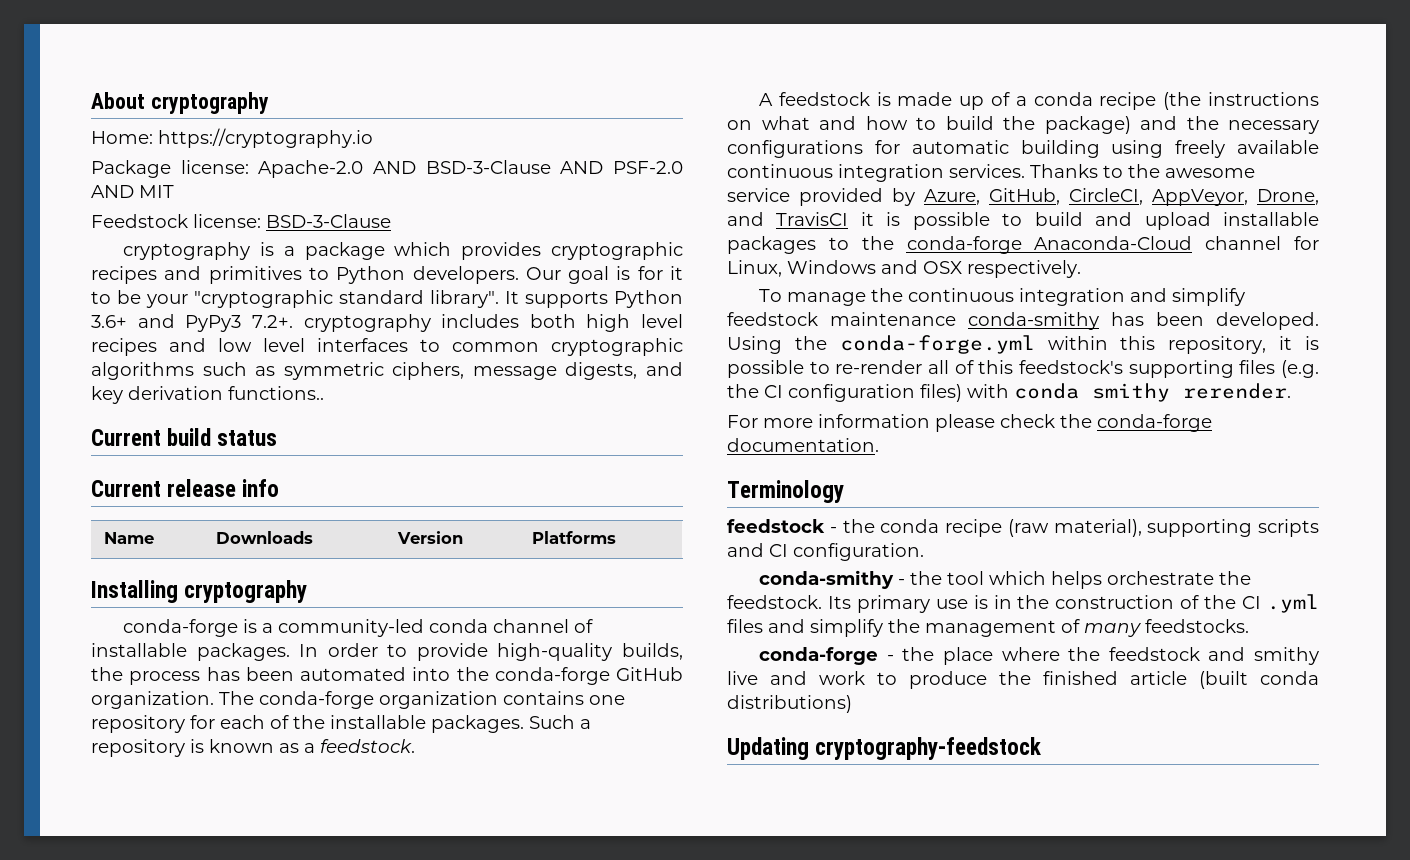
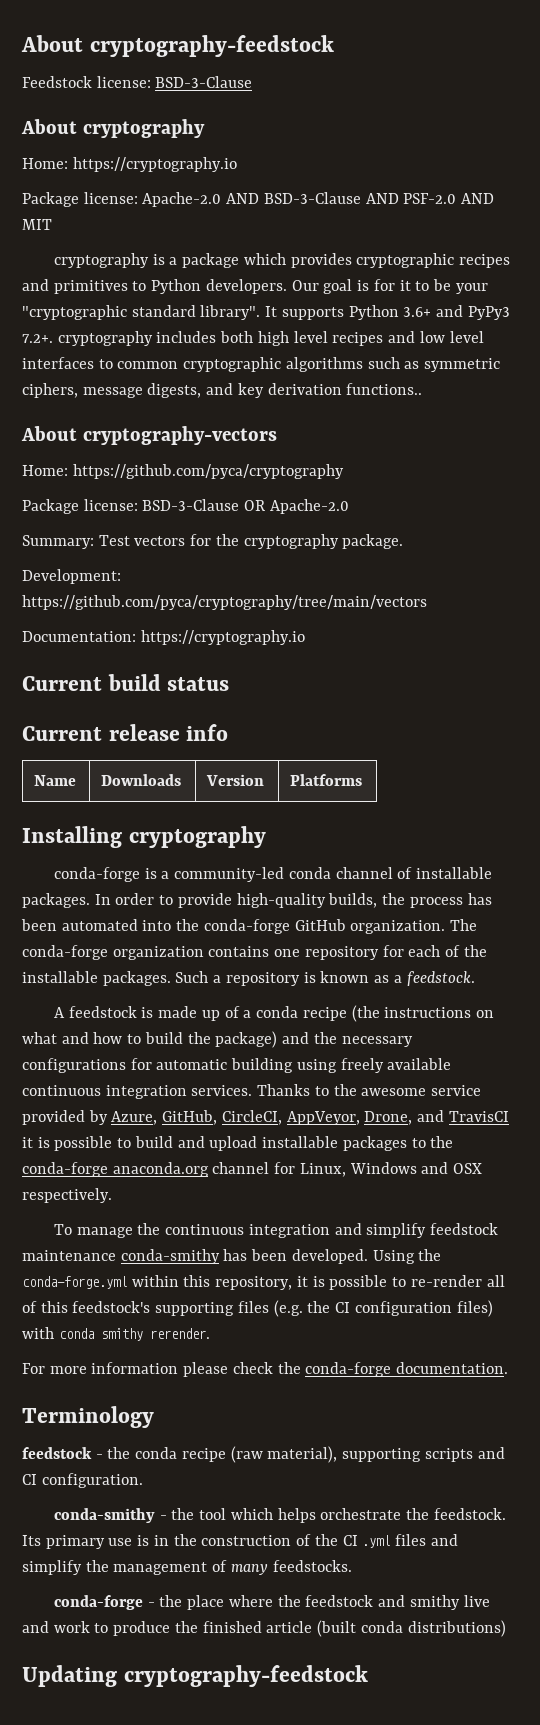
[91,92,145,109] About -> [21,35,334,57] [22,76,253,88] [21,119,77,134] About cryptography-feedstock // Feedstock license: BSD-3-Clause // About
[91,214,391,228] // Feedstock license: BSD-3-Clause -> (52, 224) none
(324, 393) none -> [21,426,277,445] [22,464,344,479] [22,499,349,514] [22,534,404,549] [22,569,121,584] [22,595,427,610] [22,630,305,645] // About cryptography-vectors // Home: https://github.com/pyca/cryptography // Package license: BSD-3-Clause OR Apache-2.0 // Summary: Test vectors for the cryptography package. // Development: https://github.com/pyca/cryptography/tree/main/vectors // Documentation: https://cryptography.io
[1034,236,1193,250] Anaconda-Cloud -> [112,1162,209,1177] anaconda.org

